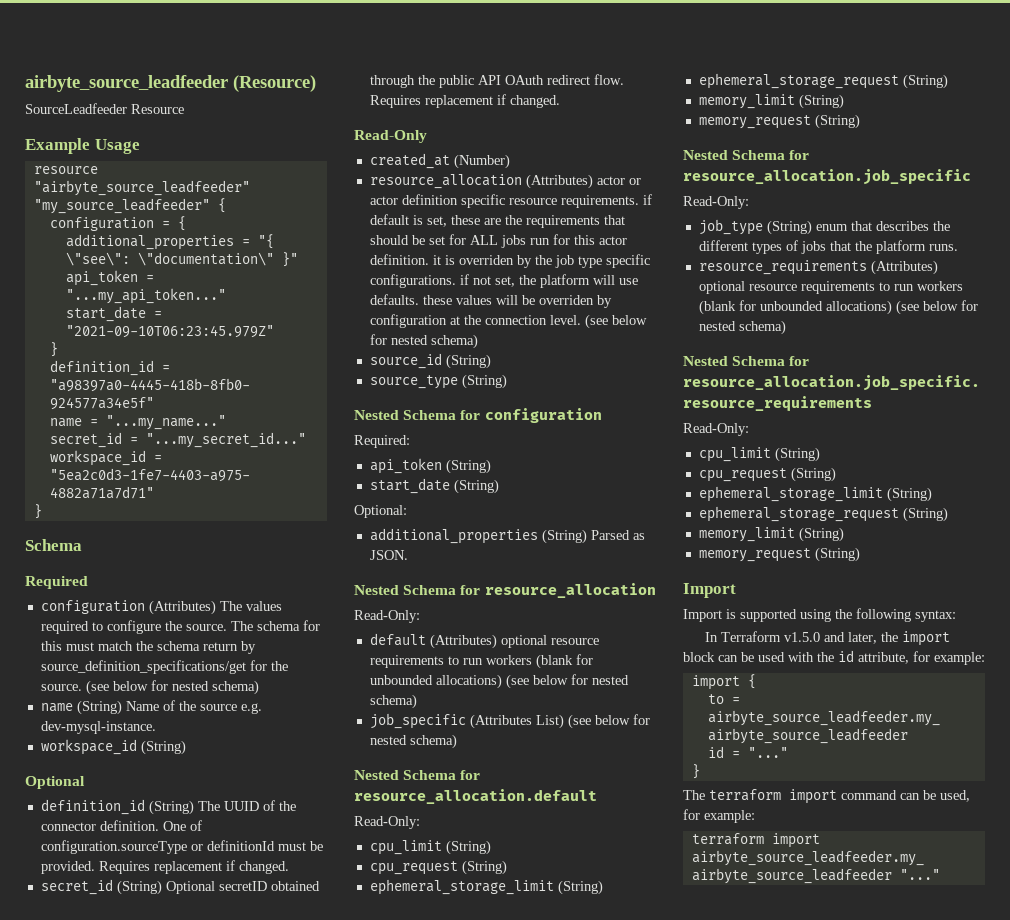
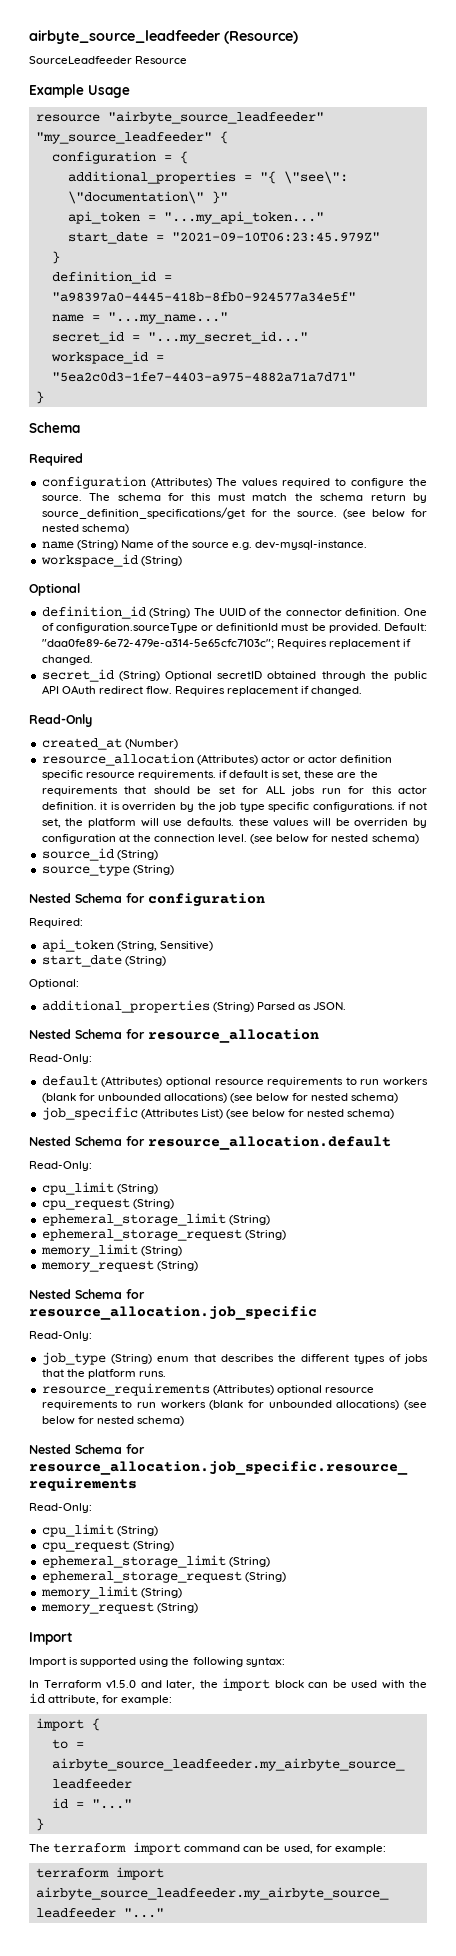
(95, 867) none -> [383,623,427,631] [41,639,274,649] Default: "daa0fe89-6e72-479e-a314-5e65cfc7103c";
[445,459,491,474] (String) -> [116,941,213,951] (String, Sensitive)

